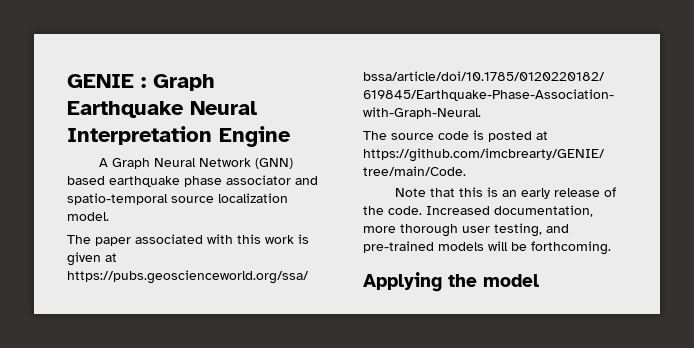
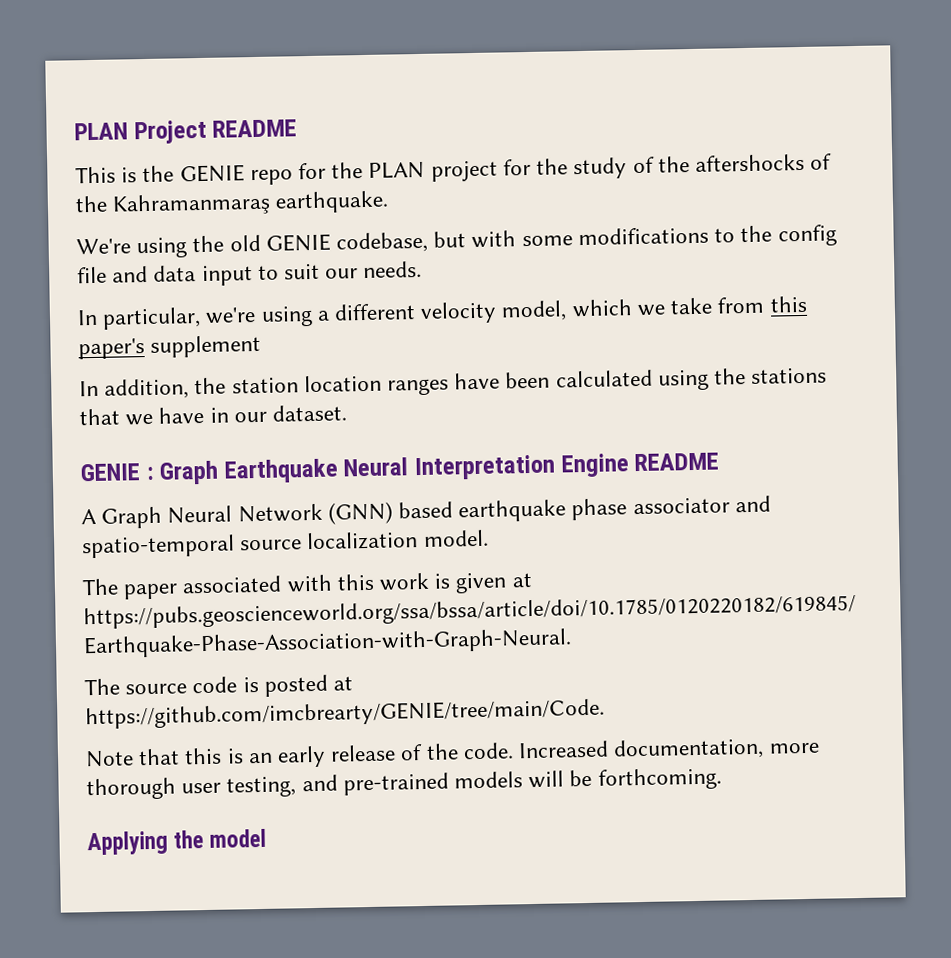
(67, 81) none -> [74,119,298,145] [75,153,833,186] [75,190,390,217] [76,224,837,259] [77,260,423,286] [77,295,807,330] [78,334,262,360] [79,367,828,400] [79,404,348,426] PLAN Project README // This is the GENIE repo for the PLAN project for the study of the aftershocks of the Kahramanmaraş earthquake. // We're using the old GENIE codebase, but with some modifications to the config file and data input to suit our needs. // In particular, we're using a different velocity model, which we take from this paper's supplement // In addition, the station location ranges have been calculated using the stations that we have in our dataset. //
(291, 136) none -> [634,452,720,472] README

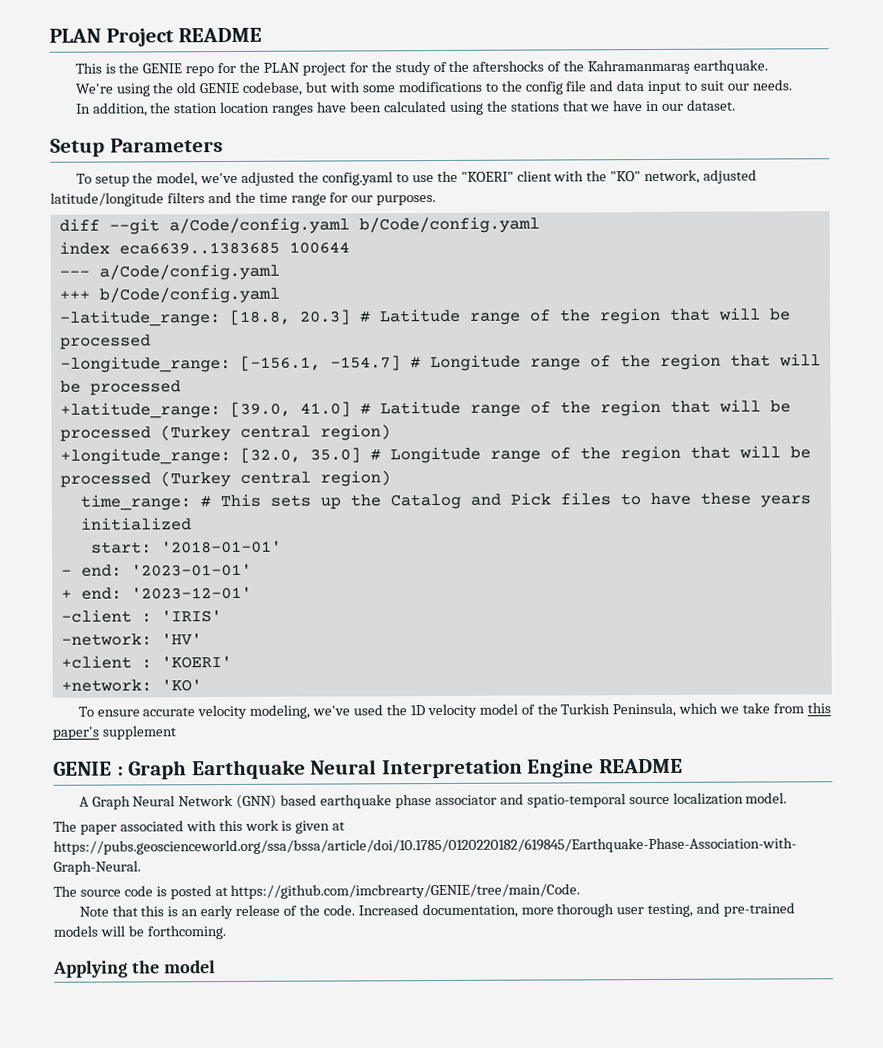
[77,295,807,330] [78,334,262,360] // In particular, we're using a different velocity model, which we take from this paper's supplement -> (792, 85) none
(348, 413) none -> [50,138,223,157] [75,169,758,187] [50,191,437,207] [58,216,540,235] [58,241,350,255] [58,263,280,281] [58,286,280,304] [58,307,791,327] [59,334,151,350] [59,353,821,373] [59,380,181,396] [59,399,791,419] [59,424,391,442] [59,445,811,465] [59,470,391,488] [79,492,811,511] [79,517,192,531] [90,540,282,554] [60,563,252,577] [60,586,252,600] [60,609,222,623] [60,633,202,646] [60,655,232,669] [60,679,202,692] [77,702,831,720] [52,725,177,740] // Setup Parameters // To setup the model, we've adjusted the config.yaml to use the "KOERI" client with the "KO" network, adjusted latitude/longitude filters and the time range for our purposes. // diff --git a/Code/config.yaml b/Code/config.yaml // index eca6639..1383685 100644 // --- a/Code/config.yaml // +++ b/Code/config.yaml // -latitude_range: [18.8, 20.3] # Latitude range of the region that will be processed // -longitude_range: [-156.1, -154.7] # Longitude range of the region that will be processed // +latitude_range: [39.0, 41.0] # Latitude range of the region that will be processed (Turkey central region) // +longitude_range: [32.0, 35.0] # Longitude range of the region that will be processed (Turkey central region) // time_range: # This sets up the Catalog and Pick files to have these years initialized // start: '2018-01-01' // - end: '2023-01-01' // + end: '2023-12-01' // -client : 'IRIS' // -network: 'HV' // +client : 'KOERI' // +network: 'KO' // To ensure accurate velocity modeling, we've used the 1D velocity model of the Turkish Peninsula, which we take from this paper's supplement

